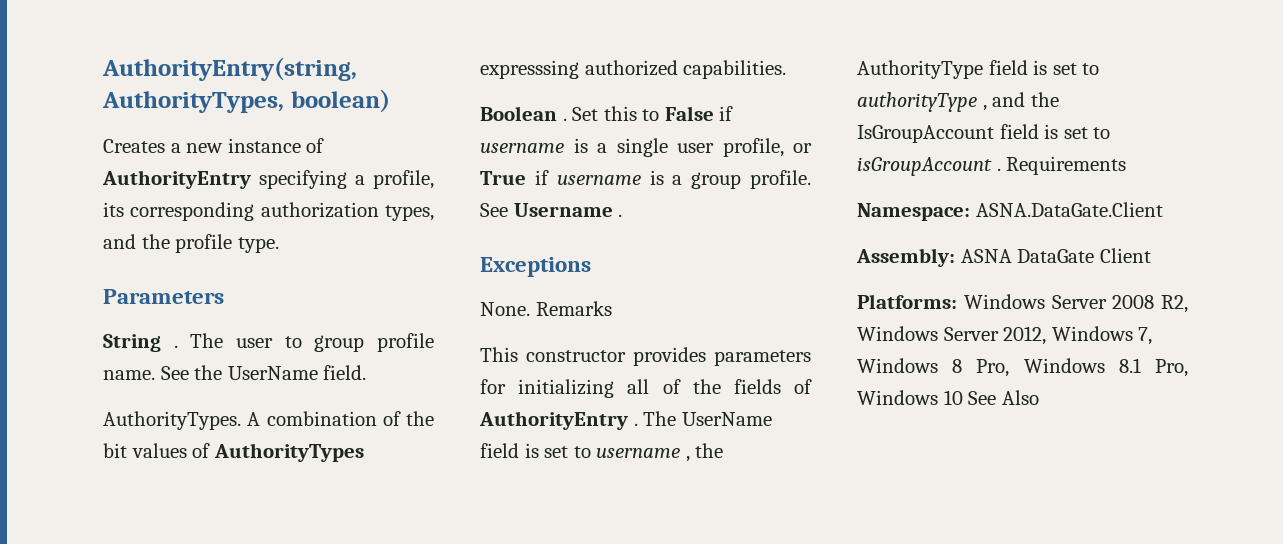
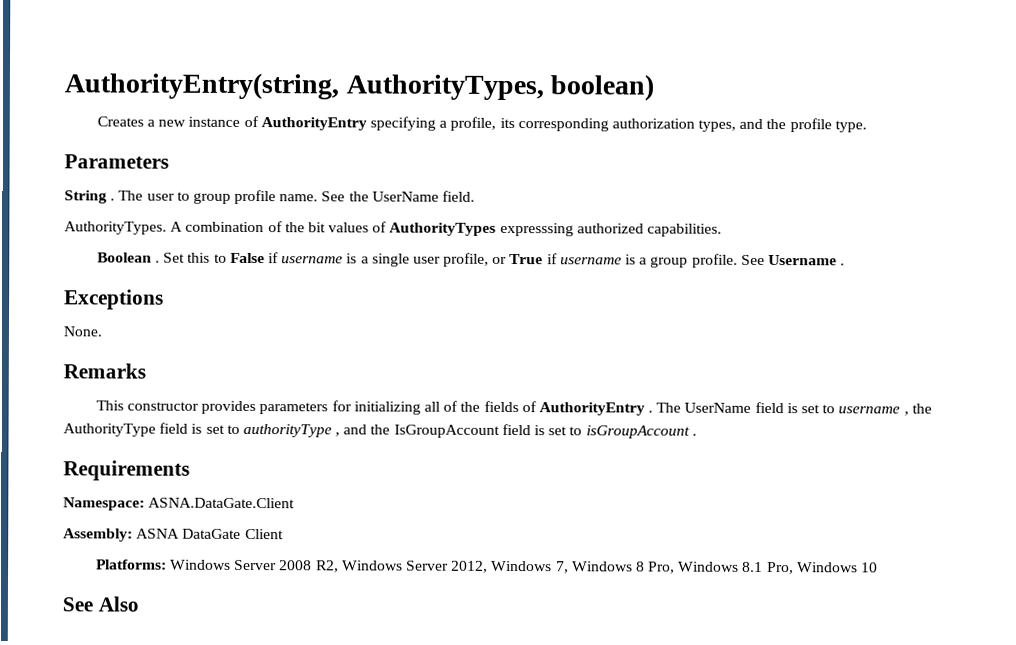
(530, 309) none -> (102, 331) //
(1001, 169) none -> (697, 434) //
(963, 397) none -> (878, 567) //

